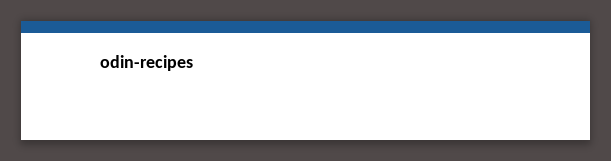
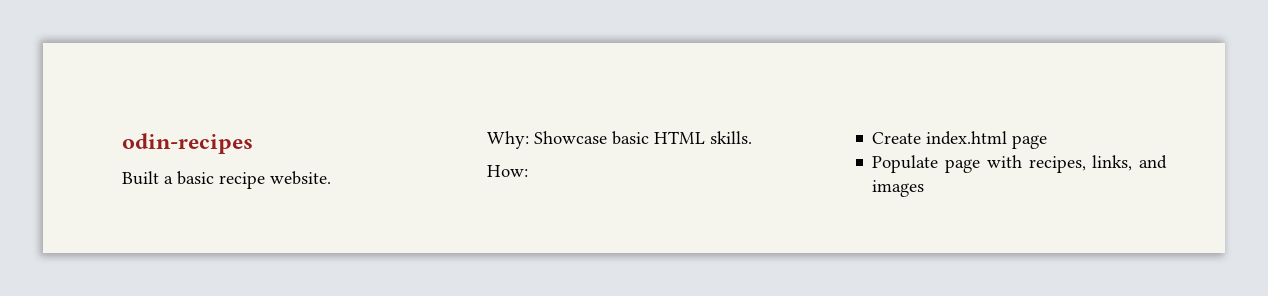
(193, 63) none -> [122,171,331,189] [487,131,752,149] [487,165,528,177] [872,131,1048,149] [872,155,1167,173] [872,180,925,197] // Built a basic recipe website. // Why: Showcase basic HTML skills. // How: // Create index.html page // Populate page with recipes, links, and images

